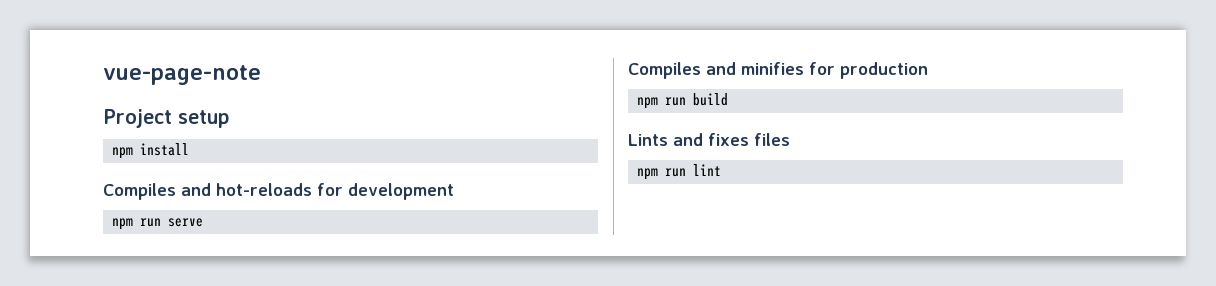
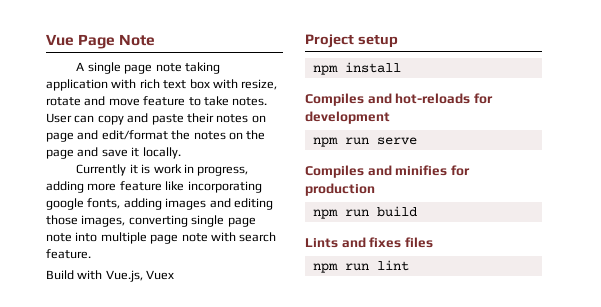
[103,65,261,85] vue-page-note -> [46,34,156,49] [76,62,220,74] [46,79,278,91] [46,96,268,106] [46,113,266,125] [46,130,266,142] [46,147,181,159] [76,164,249,176] [46,181,262,193] [46,198,273,210] [46,215,256,227] [46,232,277,244] [46,249,91,259] [46,270,175,282] Vue Page Note // A single page note taking application with rich text box with resize, rotate and move feature to take notes. User can copy and paste their notes on page and edit/format the notes on the page and save it locally. // Currently it is work in progress, adding more feature like incorporating google fonts, adding images and editing those images, converting single page note into multiple page note with search feature. // Build with Vue.js, Vuex

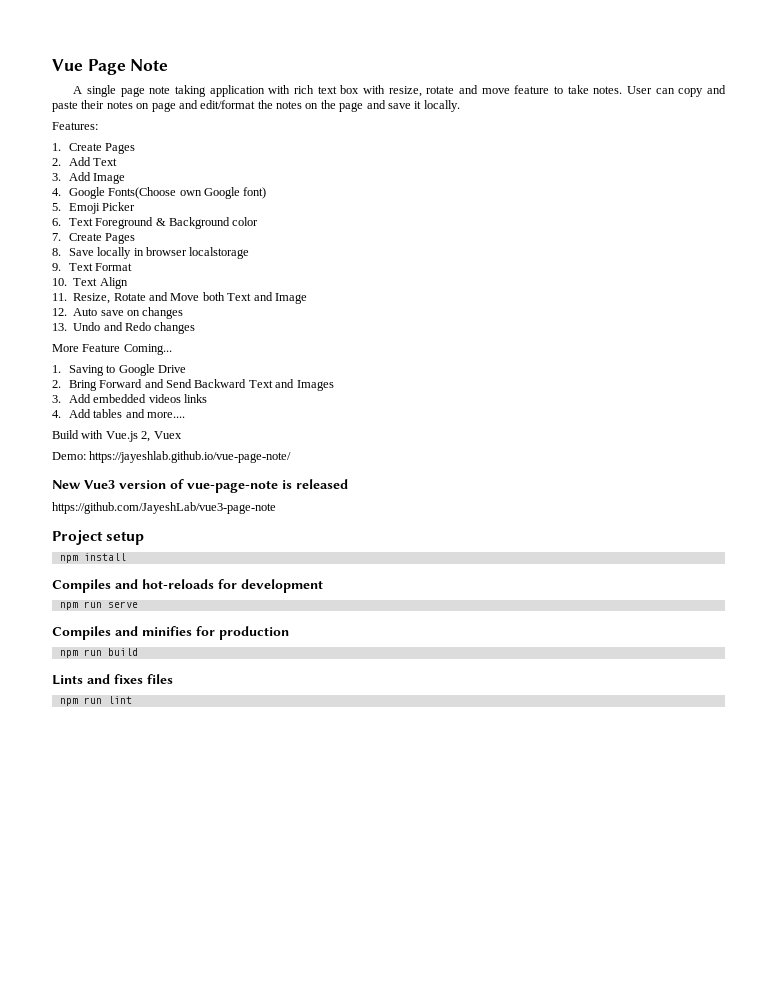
[76,164,249,176] [46,181,262,193] [46,198,273,210] [46,215,256,227] [46,232,277,244] [46,249,91,259] Currently it is work in progress, adding more feature like incorporating google fonts, adding images and editing those images, converting single page note into multiple page note with search feature. -> [52,122,98,130] [52,143,136,154] [52,157,118,166] [52,172,126,184] [52,187,267,199] [52,202,136,214] [52,217,259,229] [52,233,136,244] [52,247,250,259] [52,263,133,271] [52,277,128,289] [52,292,307,304] [52,307,184,319] [52,322,196,334] [52,344,172,355] [52,364,187,376] [52,379,334,391] [52,394,208,403] [52,409,186,418] Features: // 1. Create Pages // 2. Add Text // 3. Add Image // 4. Google Fonts(Choose own Google font) // 5. Emoji Picker // 6. Text Foreground & Background color // 7. Create Pages // 8. Save locally in browser localstorage // 9. Text Format // 10. Text Align // 11. Resize, Rotate and Move both Text and Image // 12. Auto save on changes // 13. Undo and Redo changes // More Feature Coming... // 1. Saving to Google Drive // 2. Bring Forward and Send Backward Text and Images // 3. Add embedded videos links // 4. Add tables and more....
[105,270,143,282] Vue.js, -> [105,431,151,442] Vue.js 2,
(175, 275) none -> [52,451,292,463] [52,479,348,493] [52,502,276,514] // Demo: https://jayeshlab.github.io/vue-page-note/ // New Vue3 version of vue-page-note is released // https://github.com/JayeshLab/vue3-page-note

